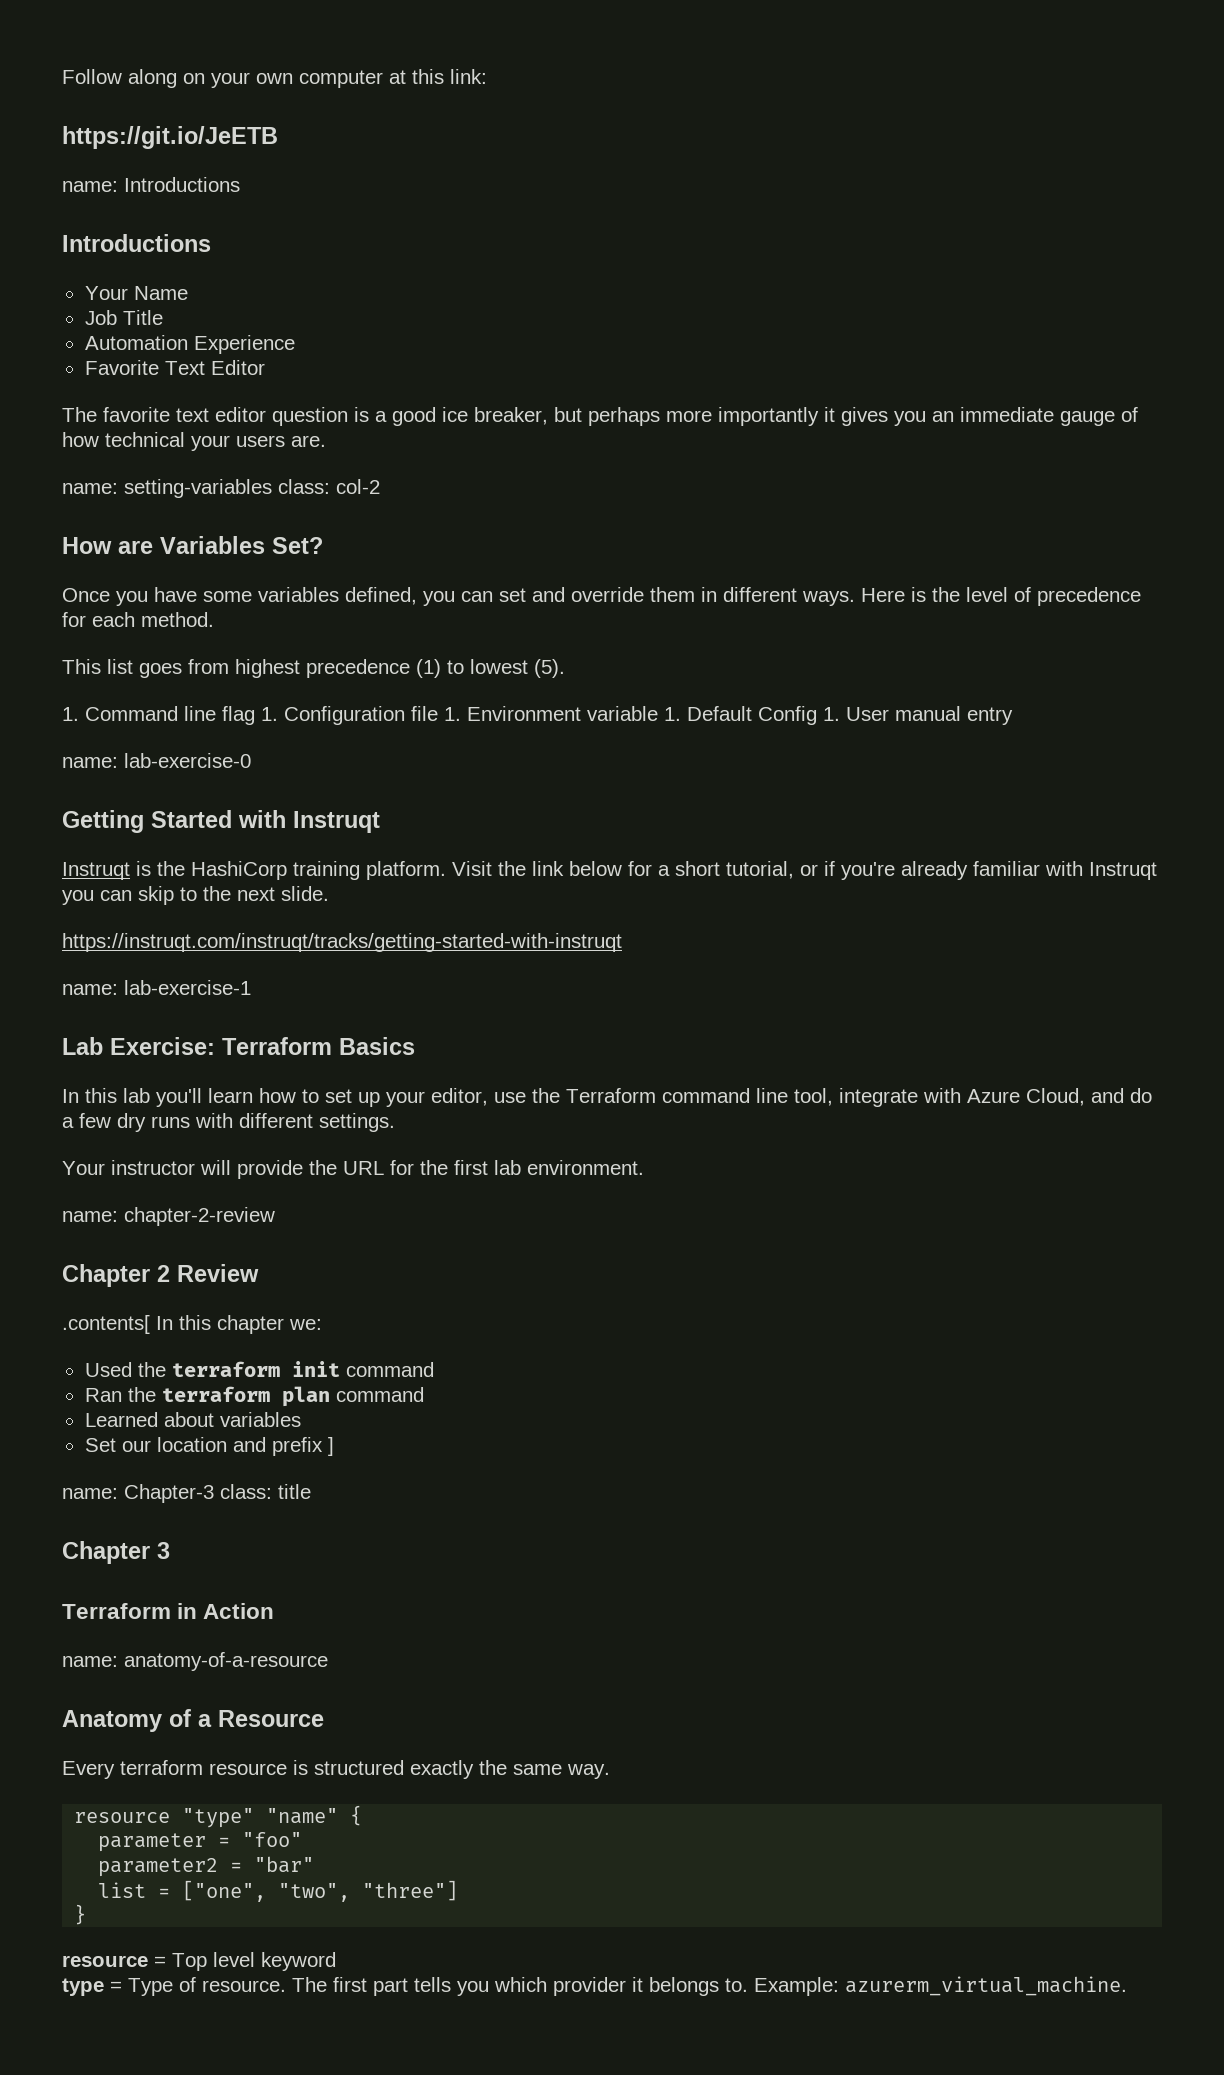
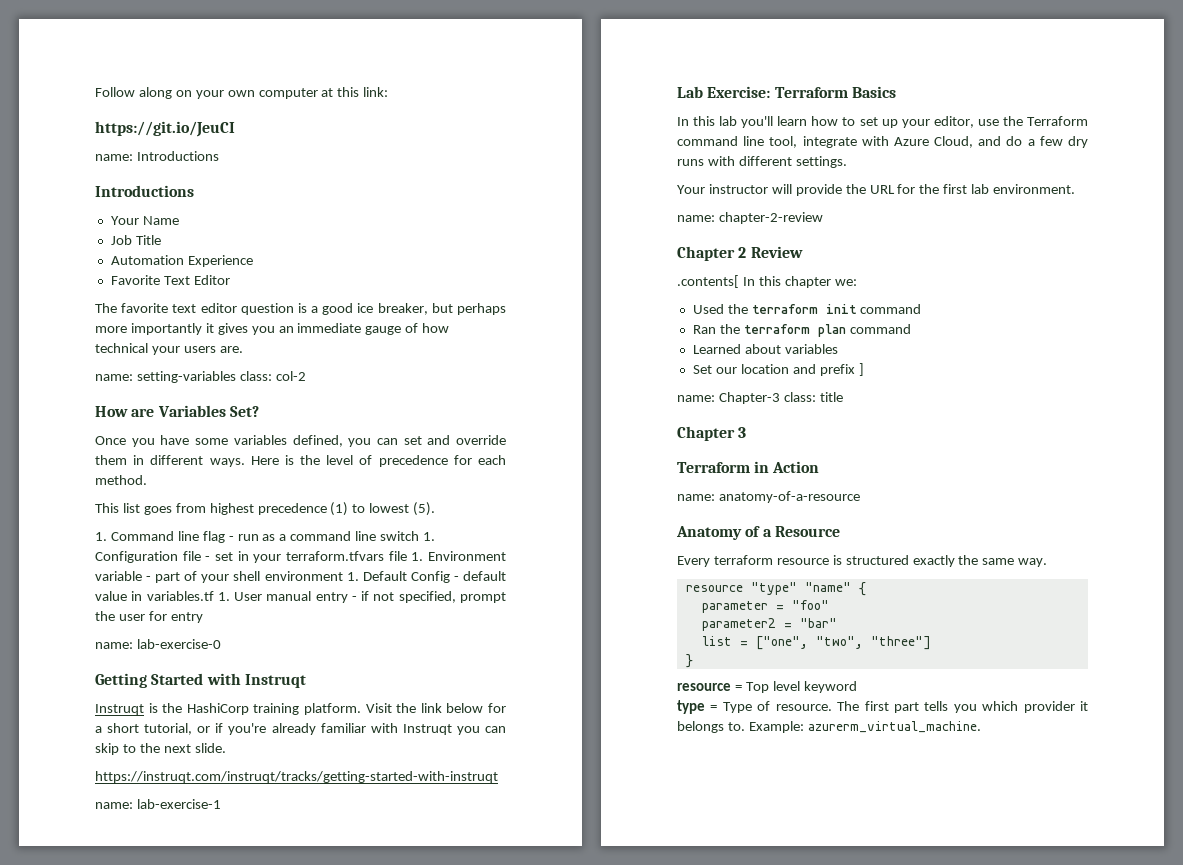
[62,126,278,149] https://git.io/JeETB -> [95,121,235,137] https://git.io/JeuCI
[261,706,961,725] 1. Configuration file 1. Environment variable 1. Default Config 1. User manual -> [228,531,436,541] [95,551,507,563] [95,571,506,583] [95,591,506,603] [95,611,167,621] - run as a command line switch 1. Configuration file - set in your terraform.tfvars file 1. Environment variable - part of your shell environment 1. Default Config - default value in variables.tf 1. User manual entry - if not specified, prompt the user for

